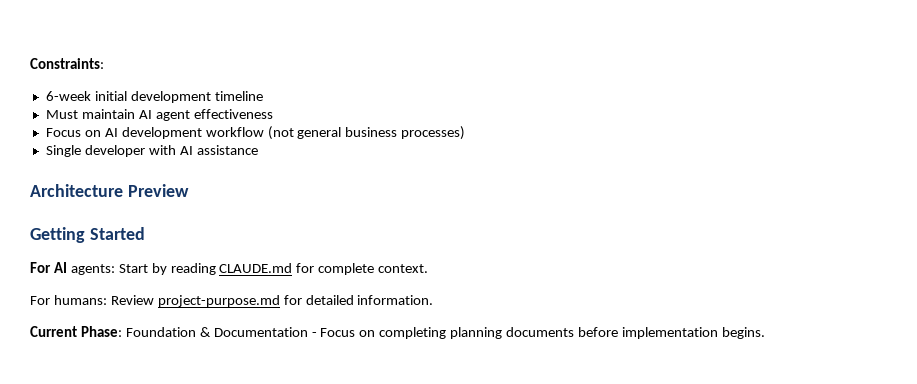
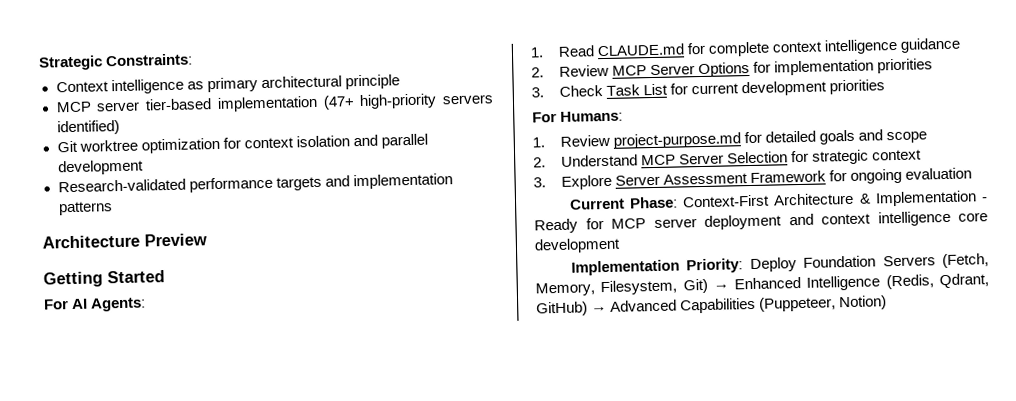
(30, 63) none -> [38,55,103,71] Strategic
[45,91,263,103] [45,109,273,121] [45,126,466,140] [45,145,258,157] 6-week initial development timeline // Must maintain AI agent effectiveness // Focus on AI development workflow (not general business processes) // Single developer with AI assistance -> [55,74,400,95] [55,93,493,113] [56,119,120,136] [56,133,428,154] [57,159,144,176] [57,173,453,193] [57,201,113,216] Context intelligence as primary architectural principle // MCP server tier-based implementation (47+ high-priority servers identified) // Git worktree optimization for context isolation and parallel development // Research-validated performance targets and implementation patterns
[70,263,429,275] [30,295,107,305] agents: Start by reading CLAUDE.md for complete context. // For humans: -> [90,297,147,312] [530,37,962,58] [531,58,934,78] [531,79,886,98] [532,110,624,123] [532,137,545,148] Agents: // 1. Read CLAUDE.md for complete context intelligence guidance // 2. Review MCP Server Options for implementation priorities // 3. Check Task List for current development priorities // For Humans: // 1.
[357,295,434,305] [30,326,765,339] information. // Current Phase: Foundation & Documentation - Focus on completing planning documents before implementation begins. -> [819,129,928,145] [533,149,923,168] [533,167,973,190] [568,190,988,210] [534,210,988,234] [534,237,621,254] [570,253,989,276] [535,273,989,297] [536,295,888,317] goals and scope // 2. Understand MCP Server Selection for strategic context // 3. Explore Server Assessment Framework for ongoing evaluation // Current Phase: Context-First Architecture & Implementation - Ready for MCP server deployment and context intelligence core development // Implementation Priority: Deploy Foundation Servers (Fetch, Memory, Filesystem, Git) → Enhanced Intelligence (Redis, Qdrant, GitHub) → Advanced Capabilities (Puppeteer, Notion)

